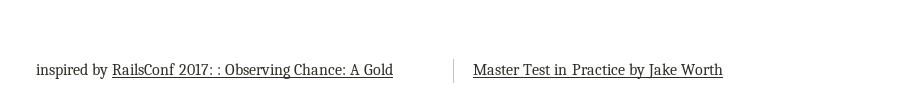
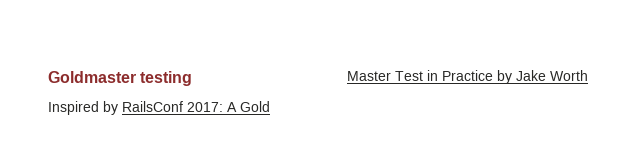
[36,63,347,79] inspired by RailsConf 2017: : Observing Chance: -> [48,71,193,86] [48,101,223,115] Goldmaster testing // Inspired by RailsConf 2017:

